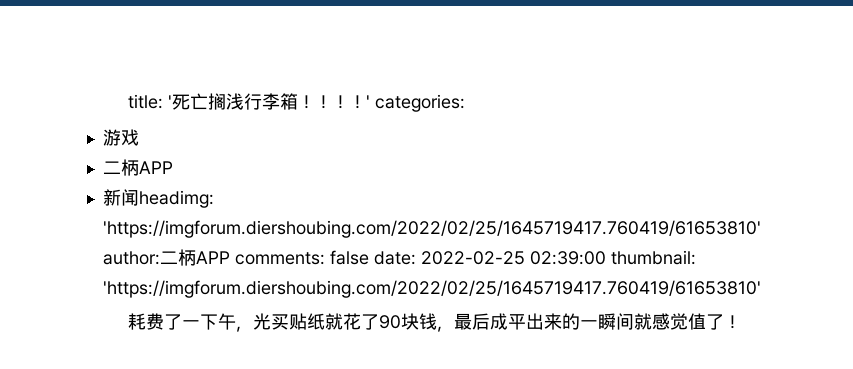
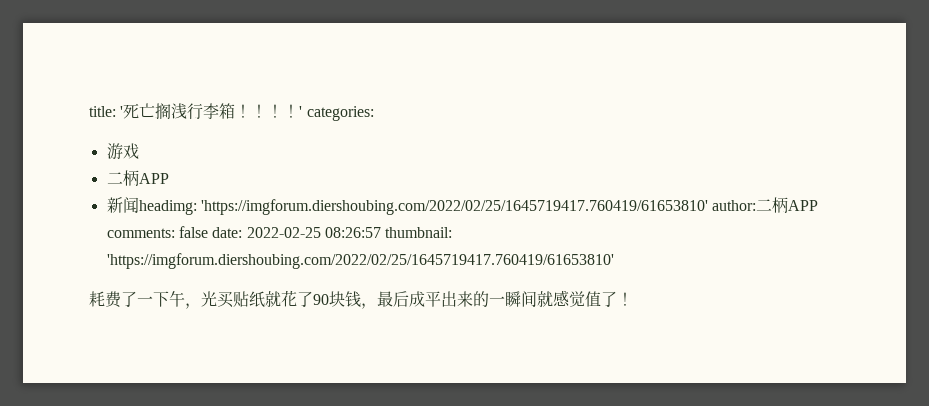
[529,251,606,265] 02:39:00 -> [324,227,381,238] 08:26:57

